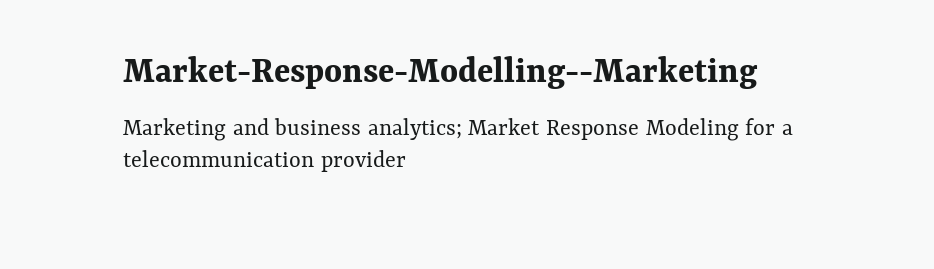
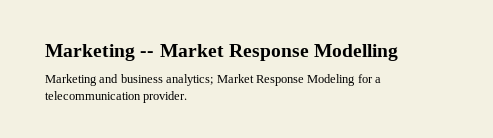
[123,56,758,89] Market-Response-Modelling--Marketing -> [45,44,399,61] Marketing -- Market Response Modelling
[320,150,406,172] provider -> [143,91,188,103] provider.

